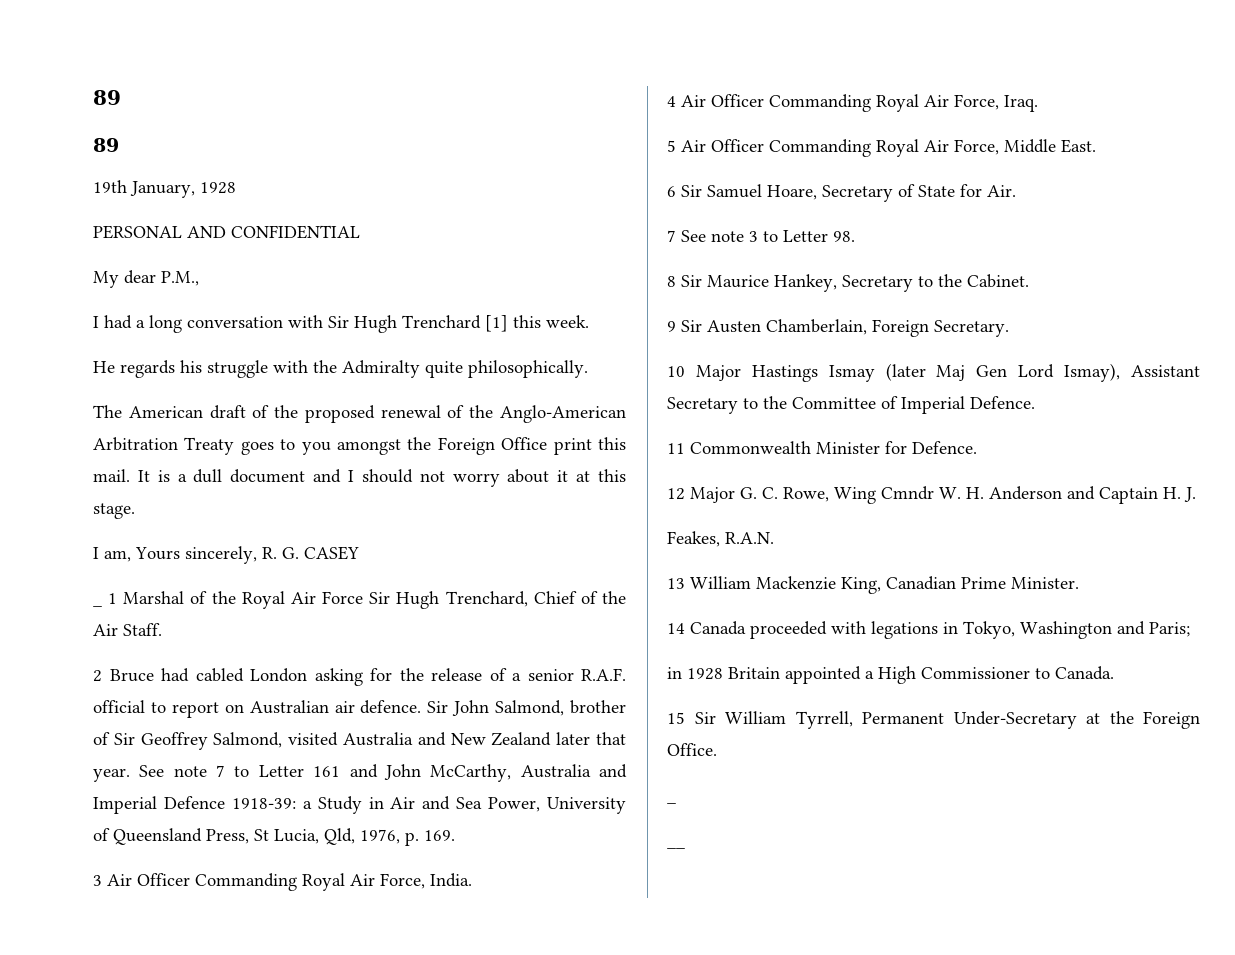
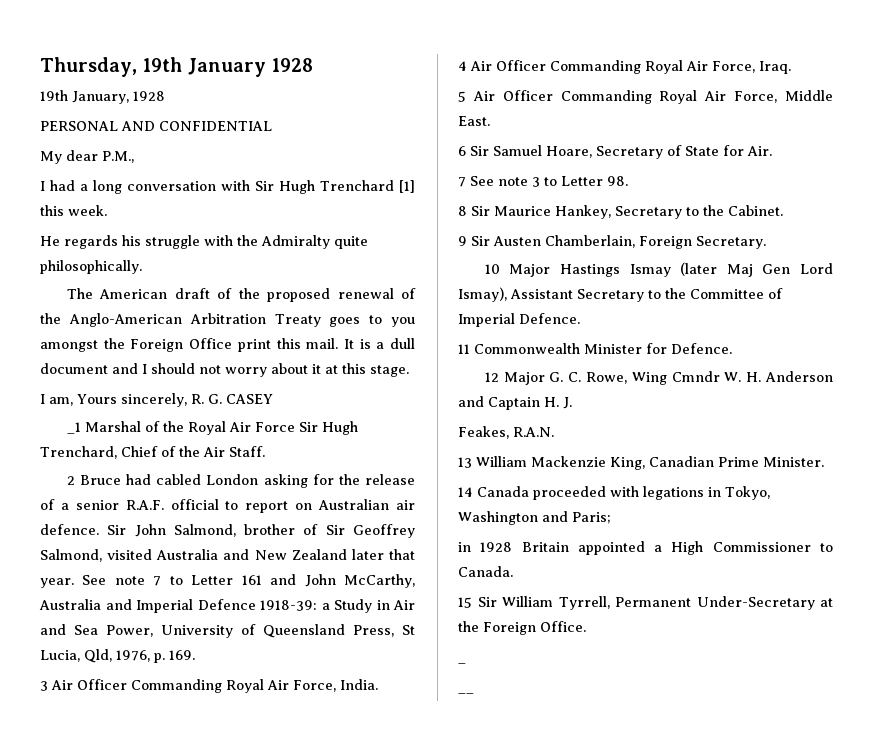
[93,90,121,105] [93,138,119,152] 89 // 89 -> [40,57,313,77] Thursday, 19th January 1928
[93,604,102,607] [108,593,118,604] _ 1 -> [66,422,81,434] _1

